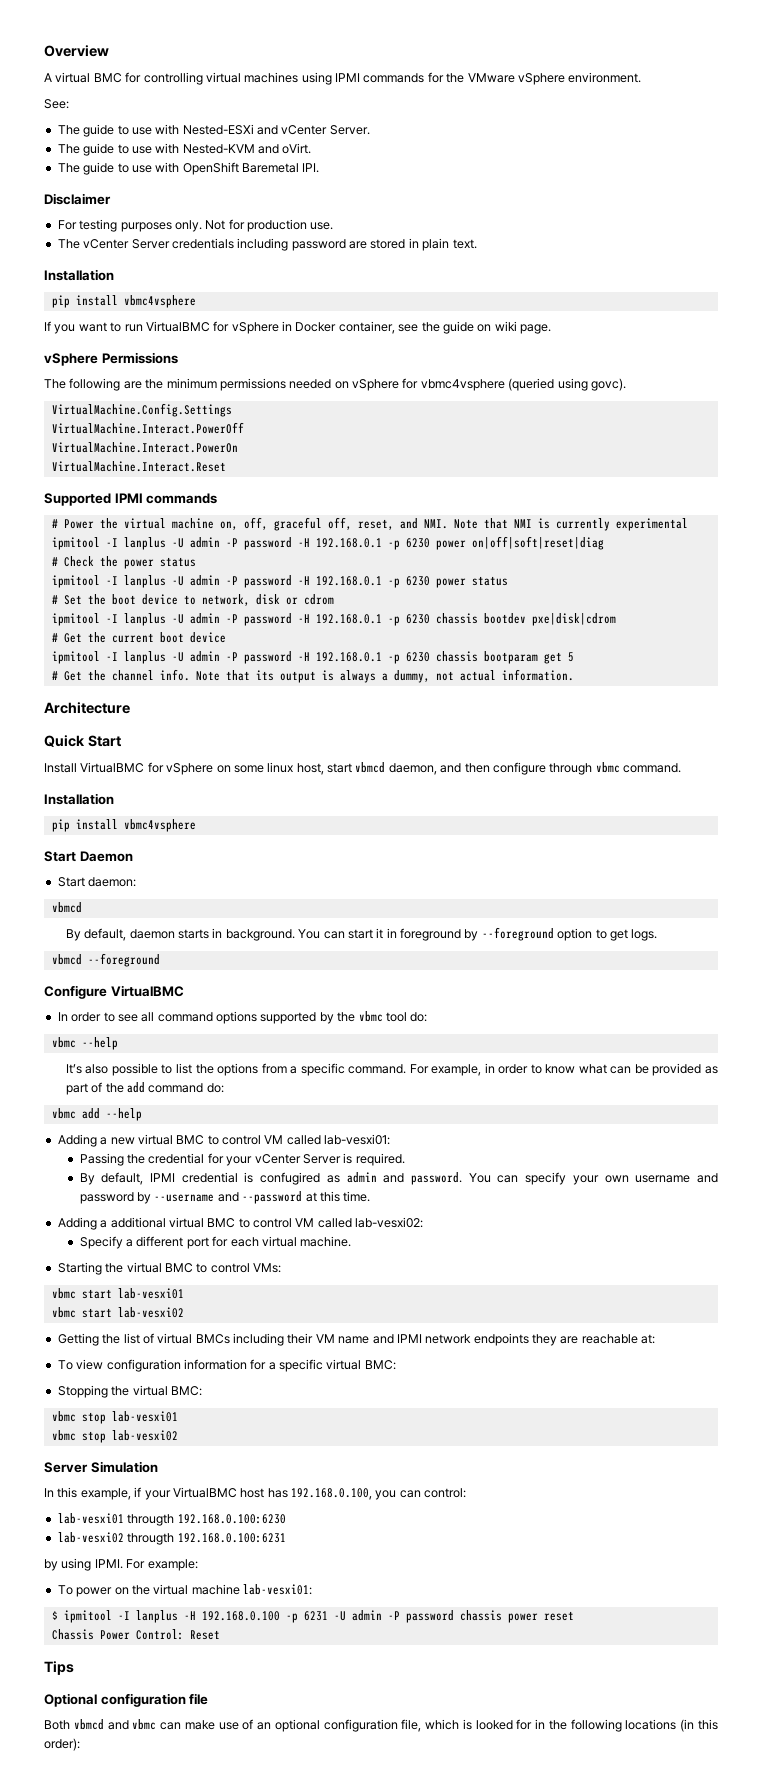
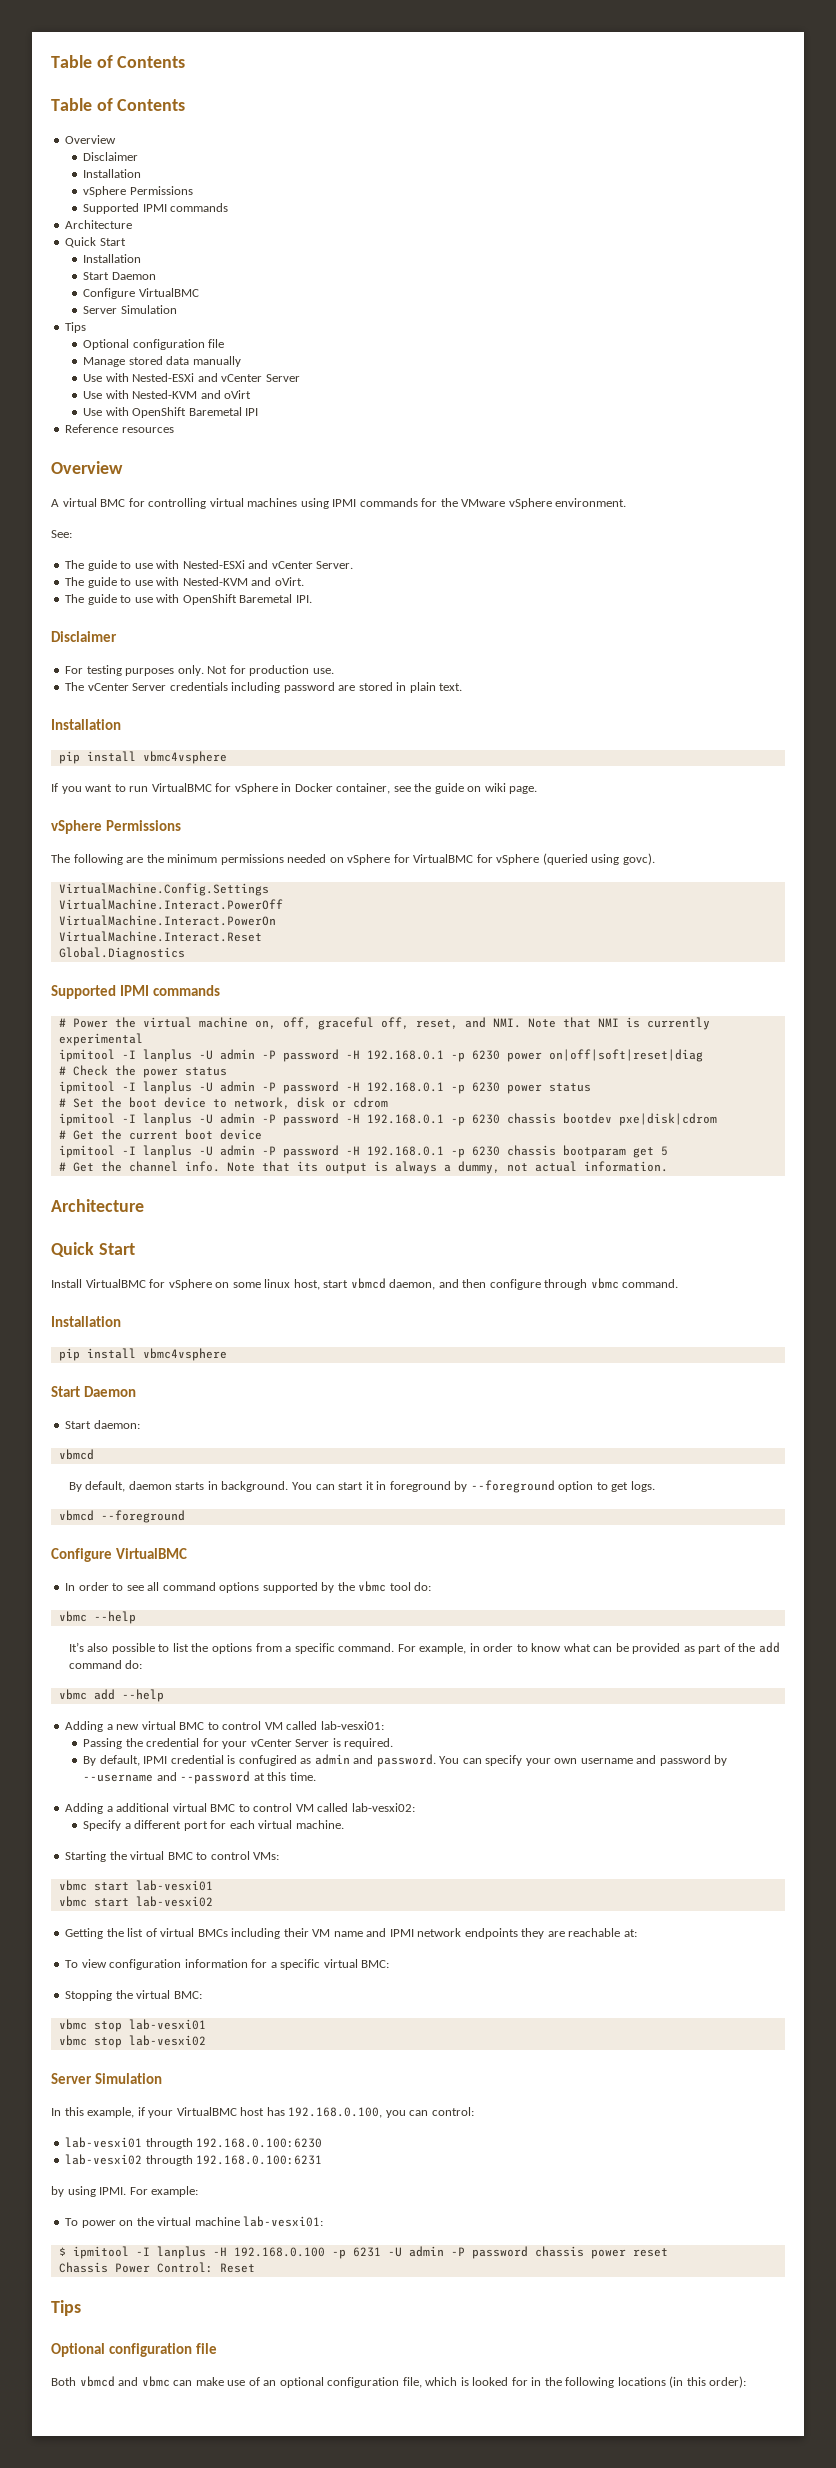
(44, 51) none -> [51,55,186,68] [51,98,186,111] [65,135,117,144] [83,152,139,161] [83,169,142,178] [83,186,193,197] [83,203,229,214] [65,220,133,229] [65,237,126,248] [83,254,142,263] [83,272,156,280] [83,288,199,299] [83,305,177,314] [65,322,87,333] [83,339,225,350] [83,356,241,367] [83,373,300,382] [83,390,252,399] [83,407,259,418] [65,424,174,433] Table of Contents // Table of Contents // Overview // Disclaimer // Installation // vSphere Permissions // Supported IPMI commands // Architecture // Quick Start // Installation // Start Daemon // Configure VirtualBMC // Server Simulation // Tips // Optional configuration file // Manage stored data manually // Use with Nested-ESXi and vCenter Server // Use with Nested-KVM and oVirt // Use with OpenShift Baremetal IPI // Reference resources //
[420,379,505,391] vbmc4vsphere -> [413,854,540,865] VirtualBMC for vSphere
(226, 466) none -> [58,947,185,960] // Global.Diagnostics

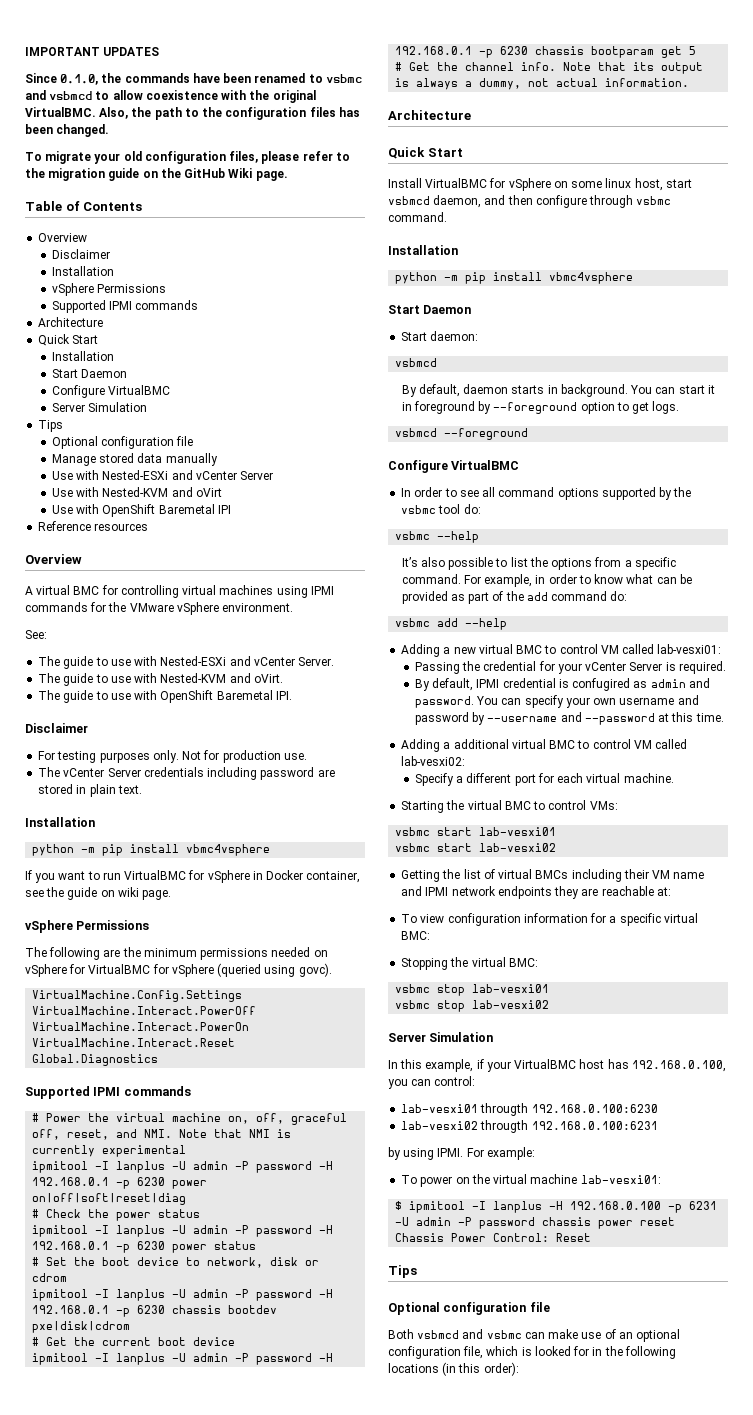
[51,55,186,68] Table of Contents -> [25,47,160,56] [25,73,362,85] [25,90,316,103] [25,107,360,120] [25,124,110,137] [25,151,350,164] [25,168,288,181] IMPORTANT UPDATES // Since 0.1.0, the commands have been renamed to vsbmc and vsbmcd to allow coexistence with the original VirtualBMC. Also, the path to the configuration files has been changed. // To migrate your old configuration files, please refer to the migration guide on the GitHub Wiki page.
(121, 724) none -> [32,844,96,856] python -m
[350,1278,386,1289] vbmcd -> [388,196,430,205] vsbmcd
[590,1278,619,1289] vbmc -> [636,196,672,205] vsbmc
(121, 1321) none -> [395,272,459,284] python -m
[58,1449,94,1460] vbmcd -> [395,358,438,367] vsbmcd
[58,1510,94,1521] vbmcd -> [395,428,438,437] vsbmcd
[358,1581,387,1592] vbmc -> [401,505,437,514] vsbmc
[58,1611,87,1622] vbmc -> [395,531,431,540] vsbmc
[58,1689,87,1700] vbmc -> [395,618,431,627] vsbmc
[58,1880,87,1891] vbmc -> [395,827,431,836] vsbmc
[58,1896,87,1907] vbmc -> [395,843,431,852] vsbmc
[58,2019,87,2030] vbmc -> [395,984,431,993] vsbmc
[58,2035,87,2046] vbmc -> [395,1000,431,1009] vsbmc
[79,2376,170,2387] vbmcd and vbmc -> [417,1329,522,1339] vsbmcd and vsbmc

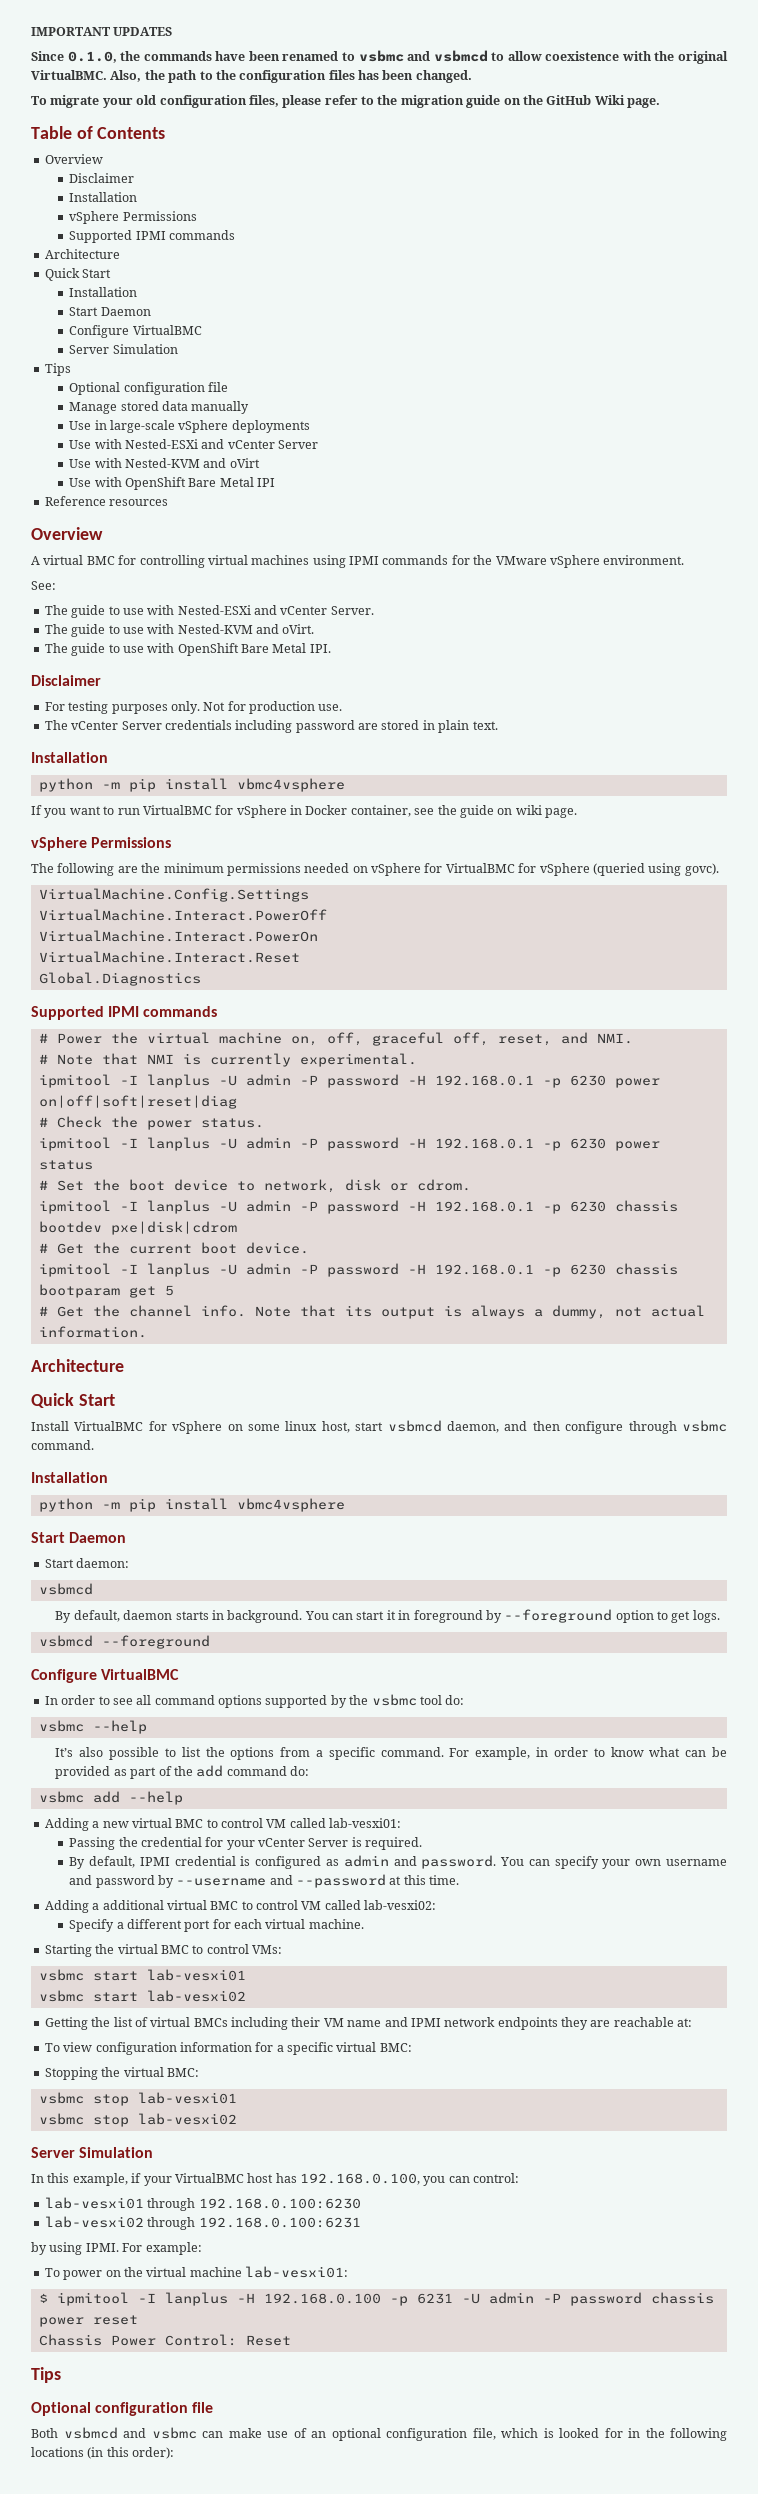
(218, 459) none -> [69,420,310,433] // Use in large-scale vSphere deployments
[158,504,215,514] Baremetal -> [188,477,254,487] Bare Metal
[216,690,273,700] Baremetal -> [241,643,307,653] Bare Metal
(173, 1133) none -> [38,1054,48,1064] // #
[102,1145,187,1157] experimental -> [299,1053,417,1067] experimental.
[158,1209,201,1218] status -> [200,1118,264,1128] status.
[32,1273,68,1282] cdrom -> [416,1179,471,1191] cdrom.
[193,1337,236,1346] device -> [245,1242,309,1254] device.
[572,678,631,691] confugired -> [255,1856,322,1869] configured
[480,1103,529,1116] througth -> [147,2198,196,2211] through
[480,1120,529,1133] througth -> [147,2217,196,2230] through

